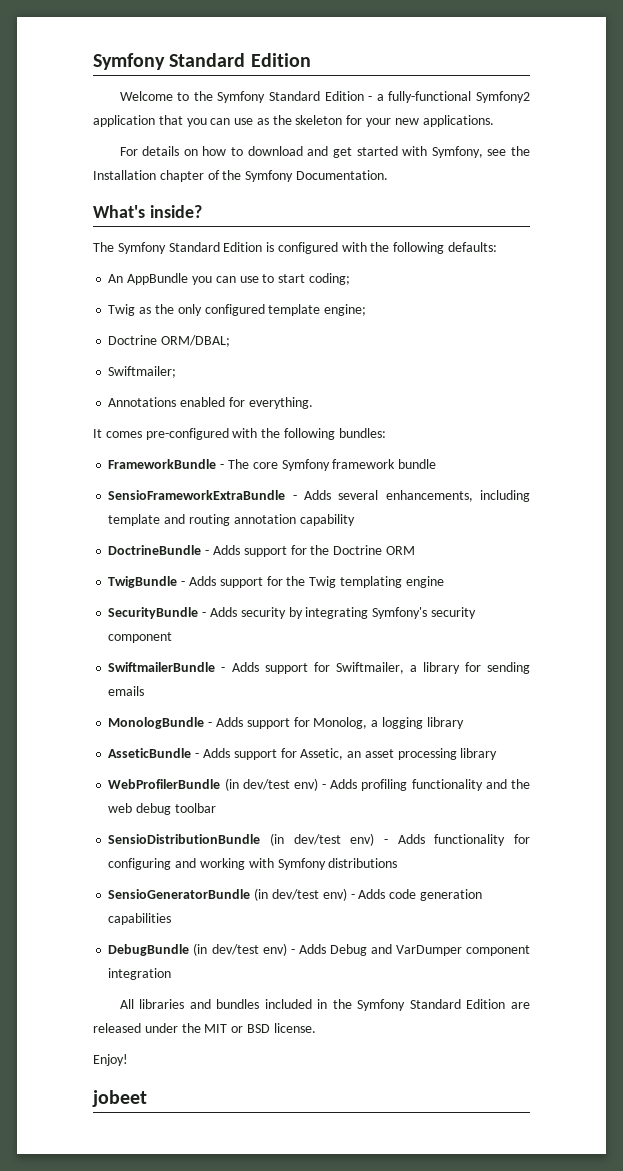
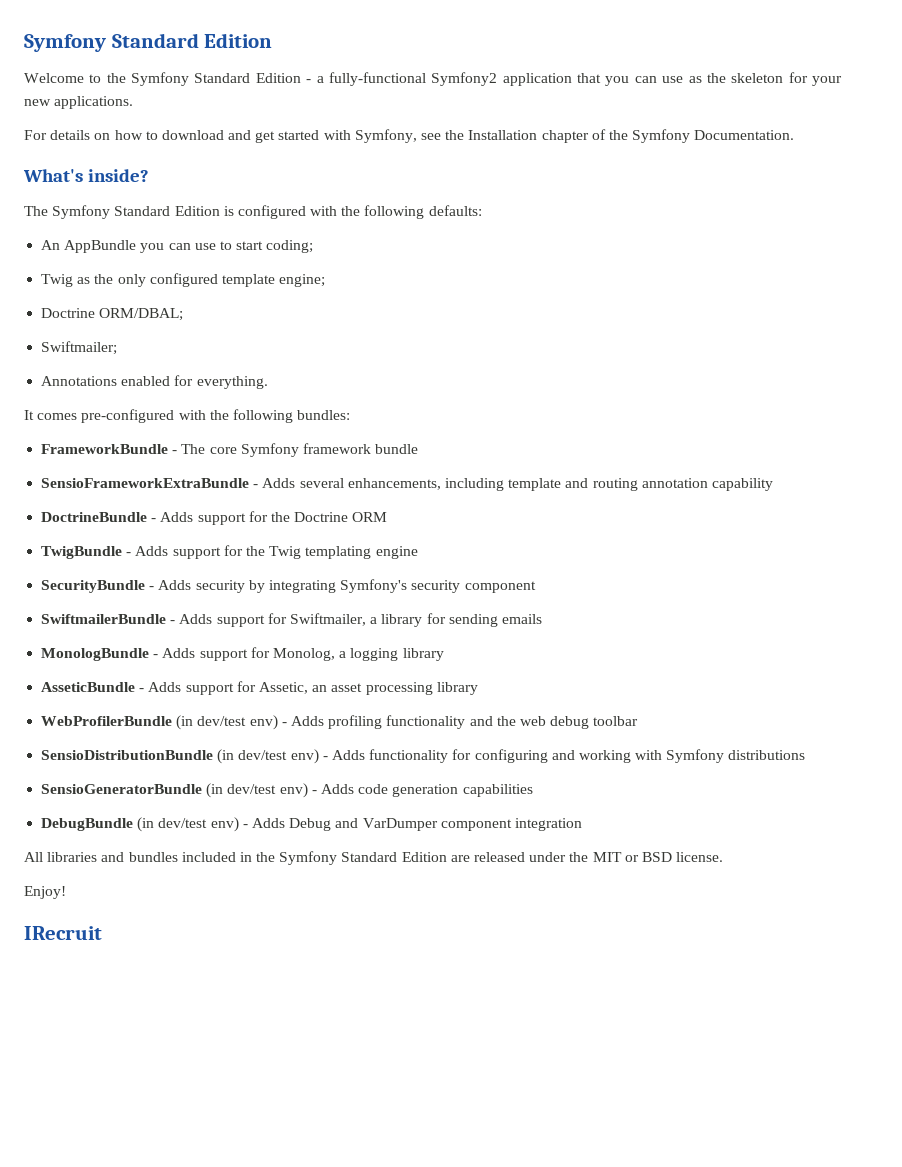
[92,1090,147,1107] jobeet -> [24,926,102,940] IRecruit

